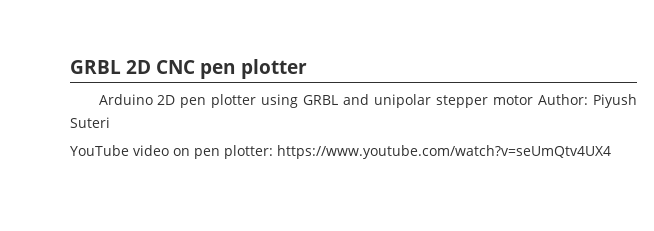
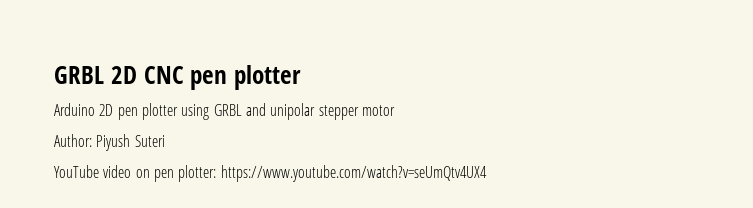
(534, 100) none -> (395, 110) //

